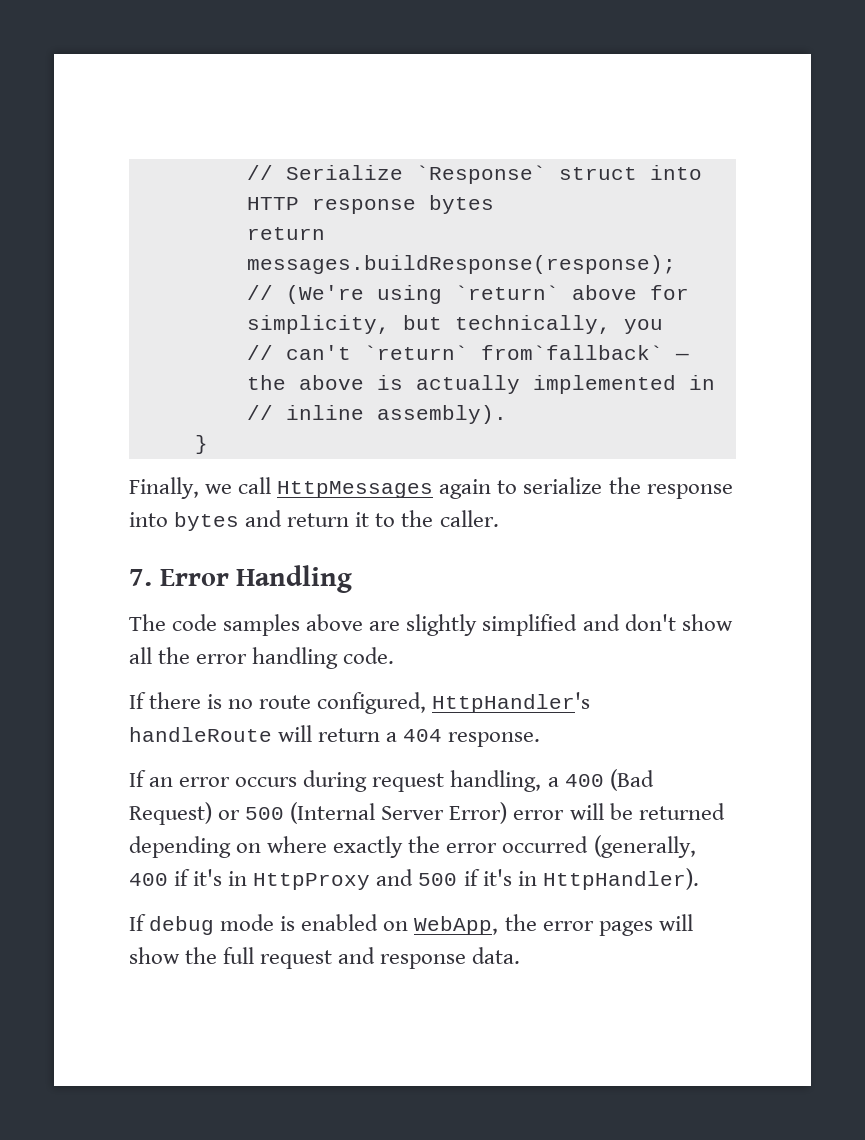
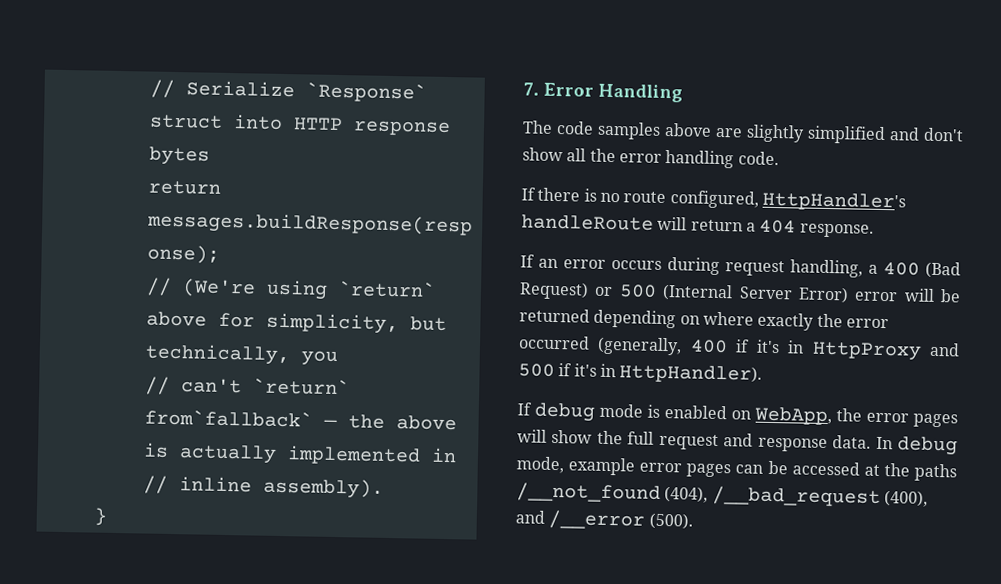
[129,477,733,499] [129,510,499,531] // Finally, we call HttpMessages again to serialize the response into bytes and return it to the caller. -> (107, 516) none
(521, 955) none -> [875,436,958,456] [516,456,957,482] [516,482,928,507] [515,509,693,530] In debug mode, example error pages can be accessed at the paths /__not_found (404), /__bad_request (400), and /__error (500).

